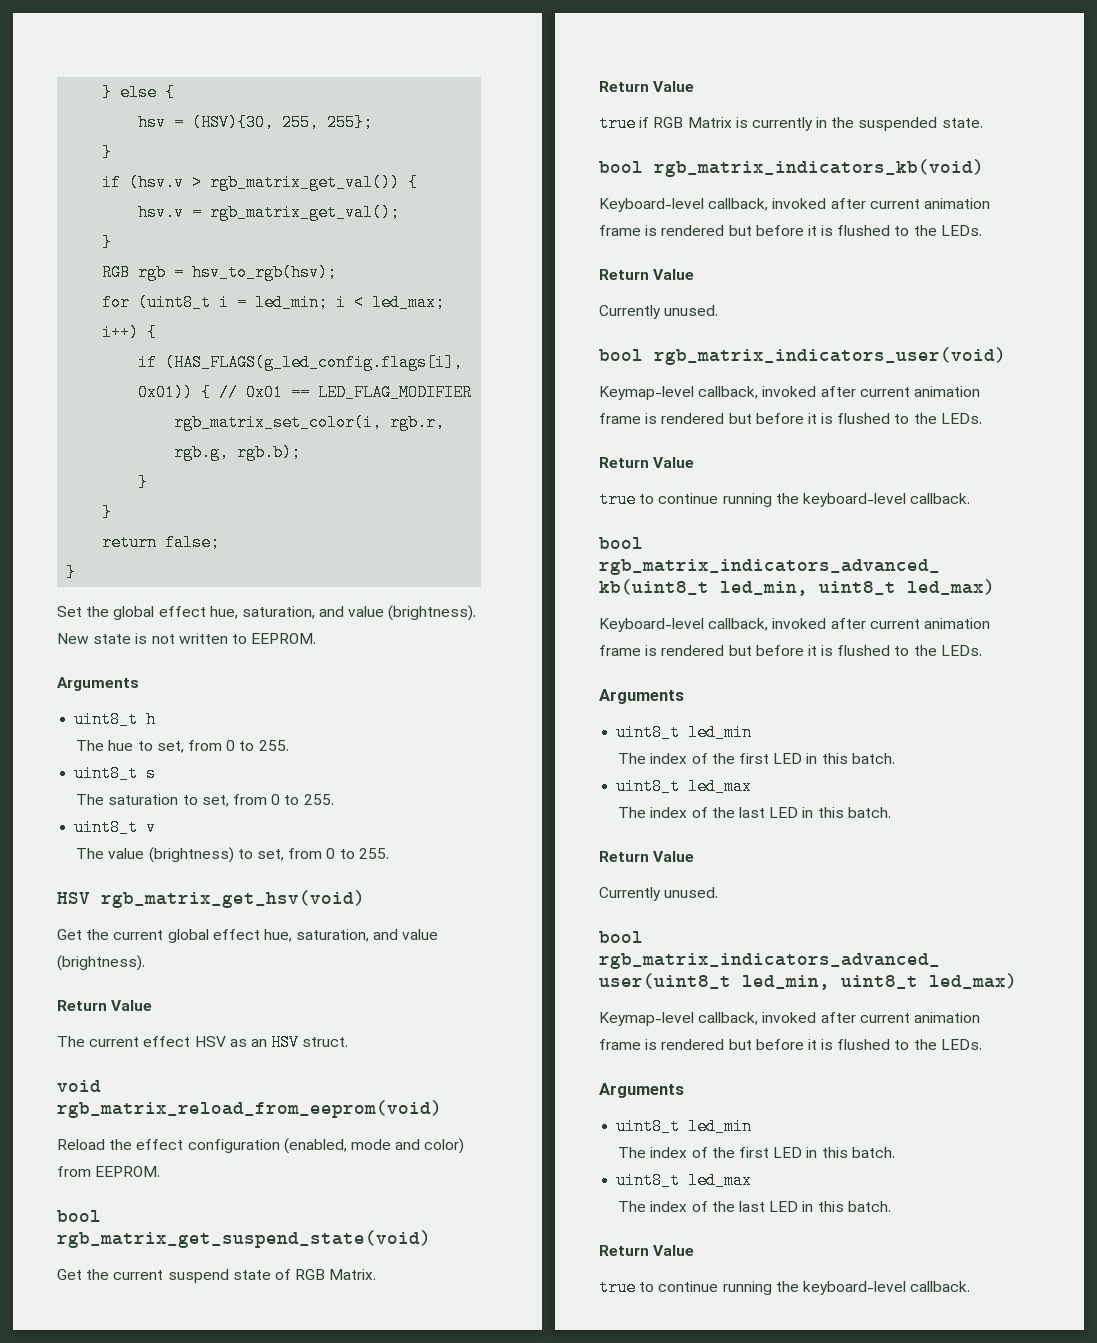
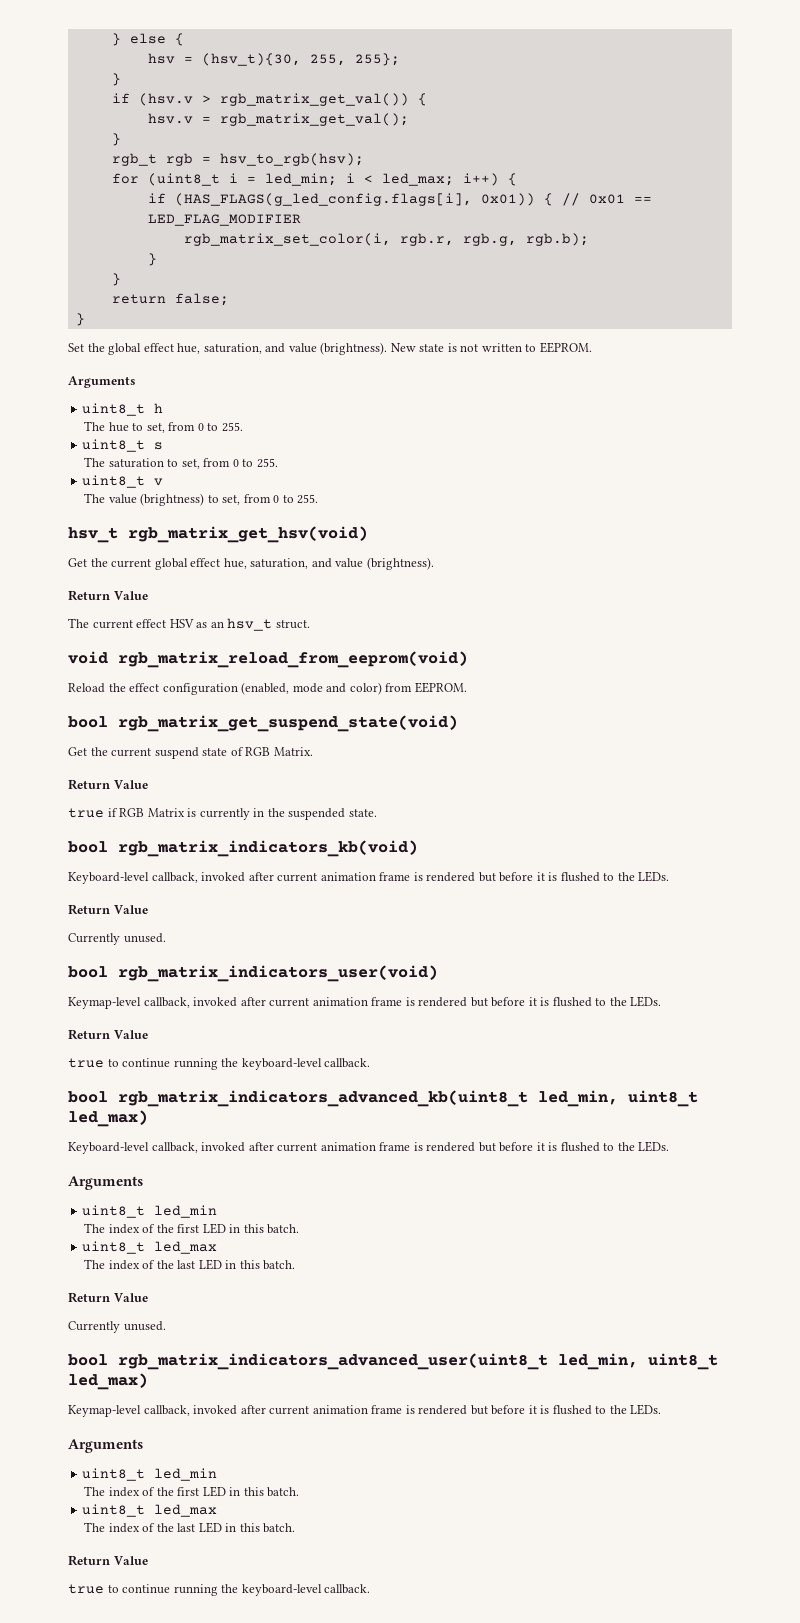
[192,114,275,131] (HSV){30, -> [201,53,301,66] (hsv_t){30,
[102,264,131,281] RGB -> [111,153,157,166] rgb_t
[57,892,90,904] HSV -> [68,527,118,543] hsv_t
[271,1034,300,1051] HSV -> [227,618,273,631] hsv_t

